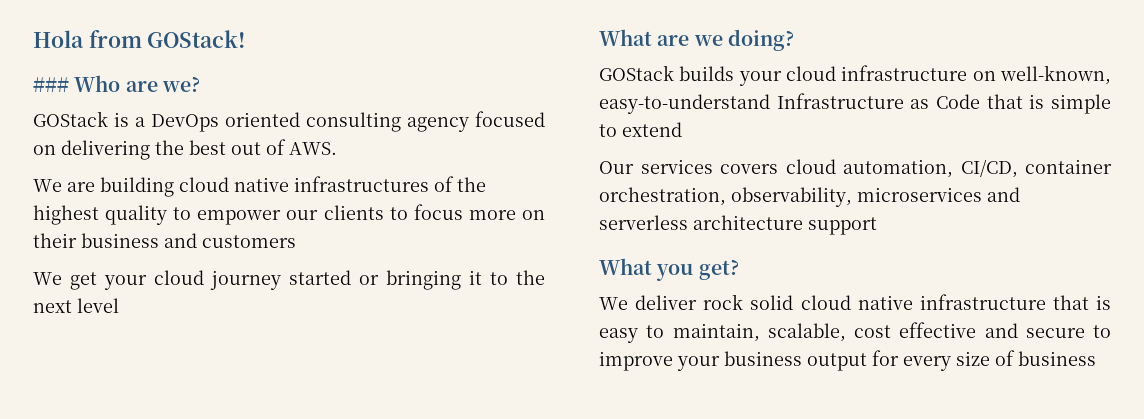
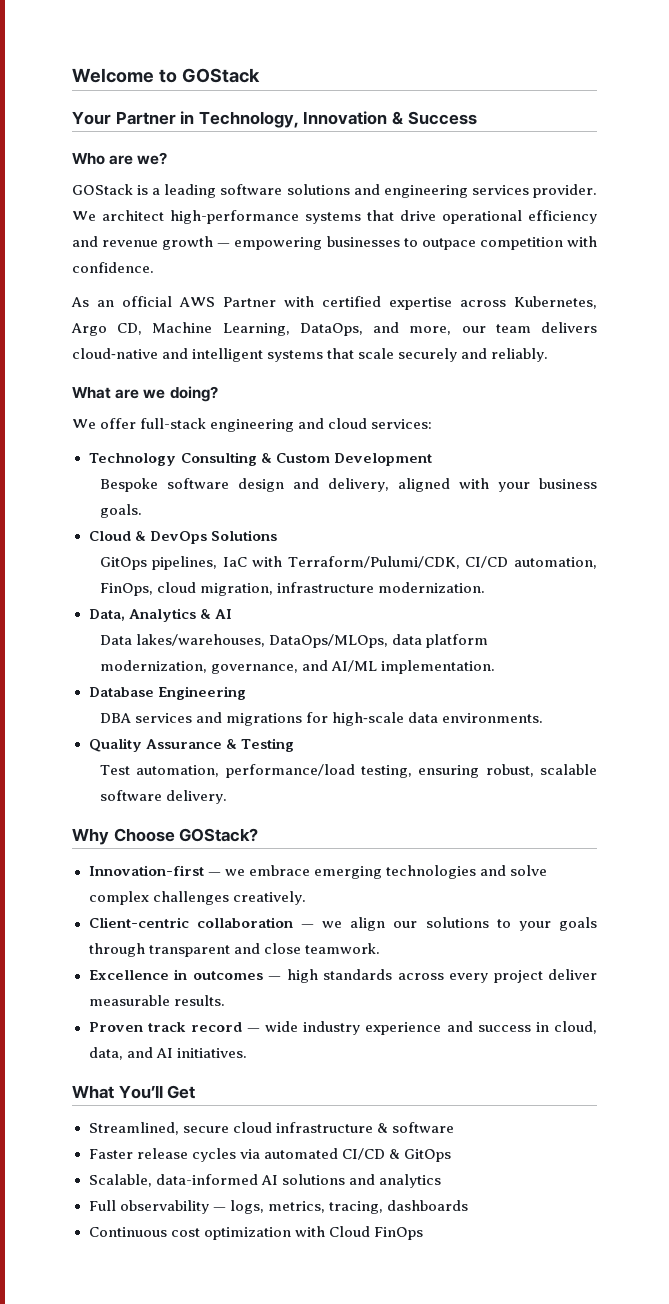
[33,30,246,48] [33,77,69,92] Hola from GOStack! // ### -> [72,68,260,83] [72,111,477,128] Welcome to GOStack // Your Partner in Technology, Innovation & Success //
[151,111,545,132] [33,139,337,160] [33,176,486,197] [33,204,545,225] [33,233,296,248] [33,270,545,290] [33,298,119,313] [599,29,794,51] [599,65,1111,86] [599,93,1111,114] [599,122,682,137] [599,159,1112,178] [599,187,1020,207] [599,215,877,235] [599,258,739,281] [599,294,1111,310] [599,322,1111,343] [599,350,1096,371] DevOps oriented consulting agency focused on delivering the best out of AWS. // We are building cloud native infrastructures of the highest quality to empower our clients to focus more on their business and customers // We get your cloud journey started or bringing it to the next level // What are we doing? // GOStack builds your cloud infrastructure on well-known, easy-to-understand Infrastructure as Code that is simple to extend // Our services covers cloud automation, CI/CD, container orchestration, observability, microservices and serverless architecture support // What you get? // We deliver rock solid cloud native infrastructure that is easy to maintain, scalable, cost effective and secure to improve your business output for every size of business -> [164,184,598,198] [72,210,597,224] [72,236,598,250] [72,262,154,273] [71,296,597,310] [71,322,597,336] [72,348,549,362] [72,386,218,402] [72,418,433,432] [88,452,432,466] [99,478,597,492] [99,504,142,518] [88,530,277,544] [99,556,597,570] [99,582,486,596] [88,608,232,622] [99,634,489,648] [99,660,496,674] [88,686,246,700] [99,712,544,726] [88,738,294,752] [99,764,597,778] [99,790,227,804] [72,828,259,845] [88,865,547,879] [88,891,306,905] [88,917,598,931] [88,943,380,957] [88,969,597,983] [88,995,225,1006] [88,1021,597,1035] [88,1047,247,1060] [72,1085,196,1099] [88,1122,454,1135] [88,1148,451,1162] [88,1174,441,1188] [88,1200,468,1214] [88,1226,423,1240] leading software solutions and engineering services provider. We architect high-performance systems that drive operational efficiency and revenue growth — empowering businesses to outpace competition with confidence. // As an official AWS Partner with certified expertise across Kubernetes, Argo CD, Machine Learning, DataOps, and more, our team delivers cloud‑native and intelligent systems that scale securely and reliably. // What are we doing? // We offer full-stack engineering and cloud services: // Technology Consulting & Custom Development // Bespoke software design and delivery, aligned with your business goals. // Cloud & DevOps Solutions // GitOps pipelines, IaC with Terraform/Pulumi/CDK, CI/CD automation, FinOps, cloud migration, infrastructure modernization. // Data, Analytics & AI // Data lakes/warehouses, DataOps/MLOps, data platform modernization, governance, and AI/ML implementation. // Database Engineering // DBA services and migrations for high‑scale data environments. // Quality Assurance & Testing // Test automation, performance/load testing, ensuring robust, scalable software delivery. // Why Choose GOStack? // Innovation-first — we embrace emerging technologies and solve complex challenges creatively. // Client-centric collaboration — we align our solutions to your goals through transparent and close teamwork. // Excellence in outcomes — high standards across every project deliver measurable results. // Proven track record — wide industry experience and success in cloud, data, and AI initiatives. // What You’ll Get // Streamlined, secure cloud infrastructure & software // Faster release cycles via automated CI/CD & GitOps // Scalable, data-informed AI solutions and analytics // Full observability — logs, metrics, tracing, dashboards // Continuous cost optimization with Cloud FinOps

